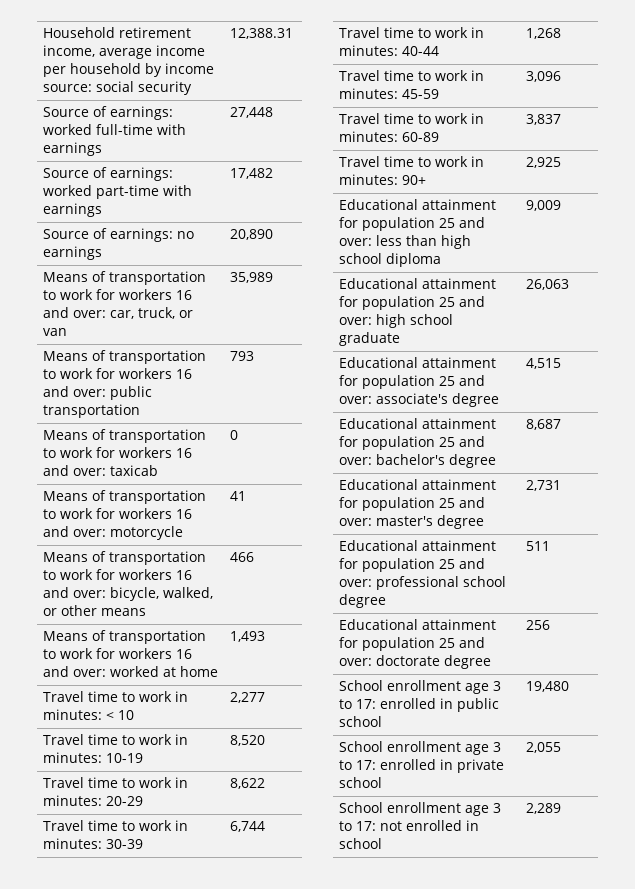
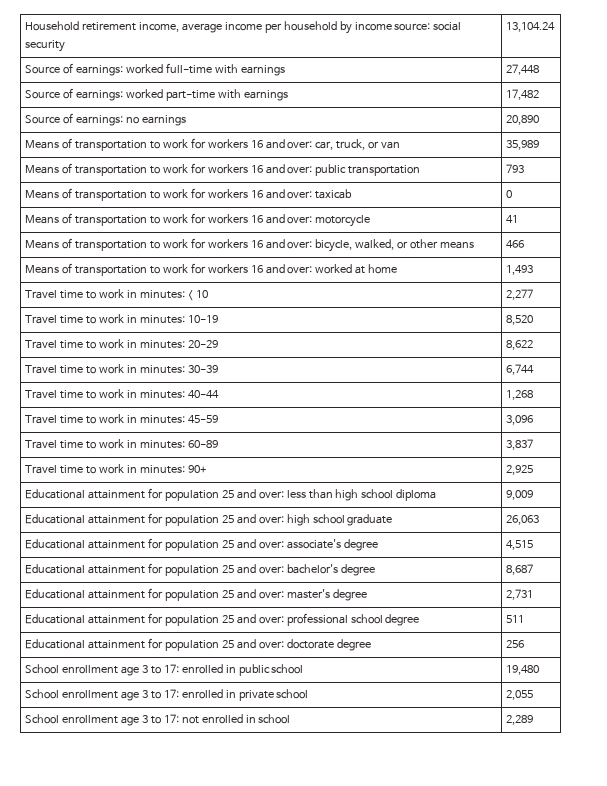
[230,28,294,39] 12,388.31 -> [505,22,555,32] 13,104.24

